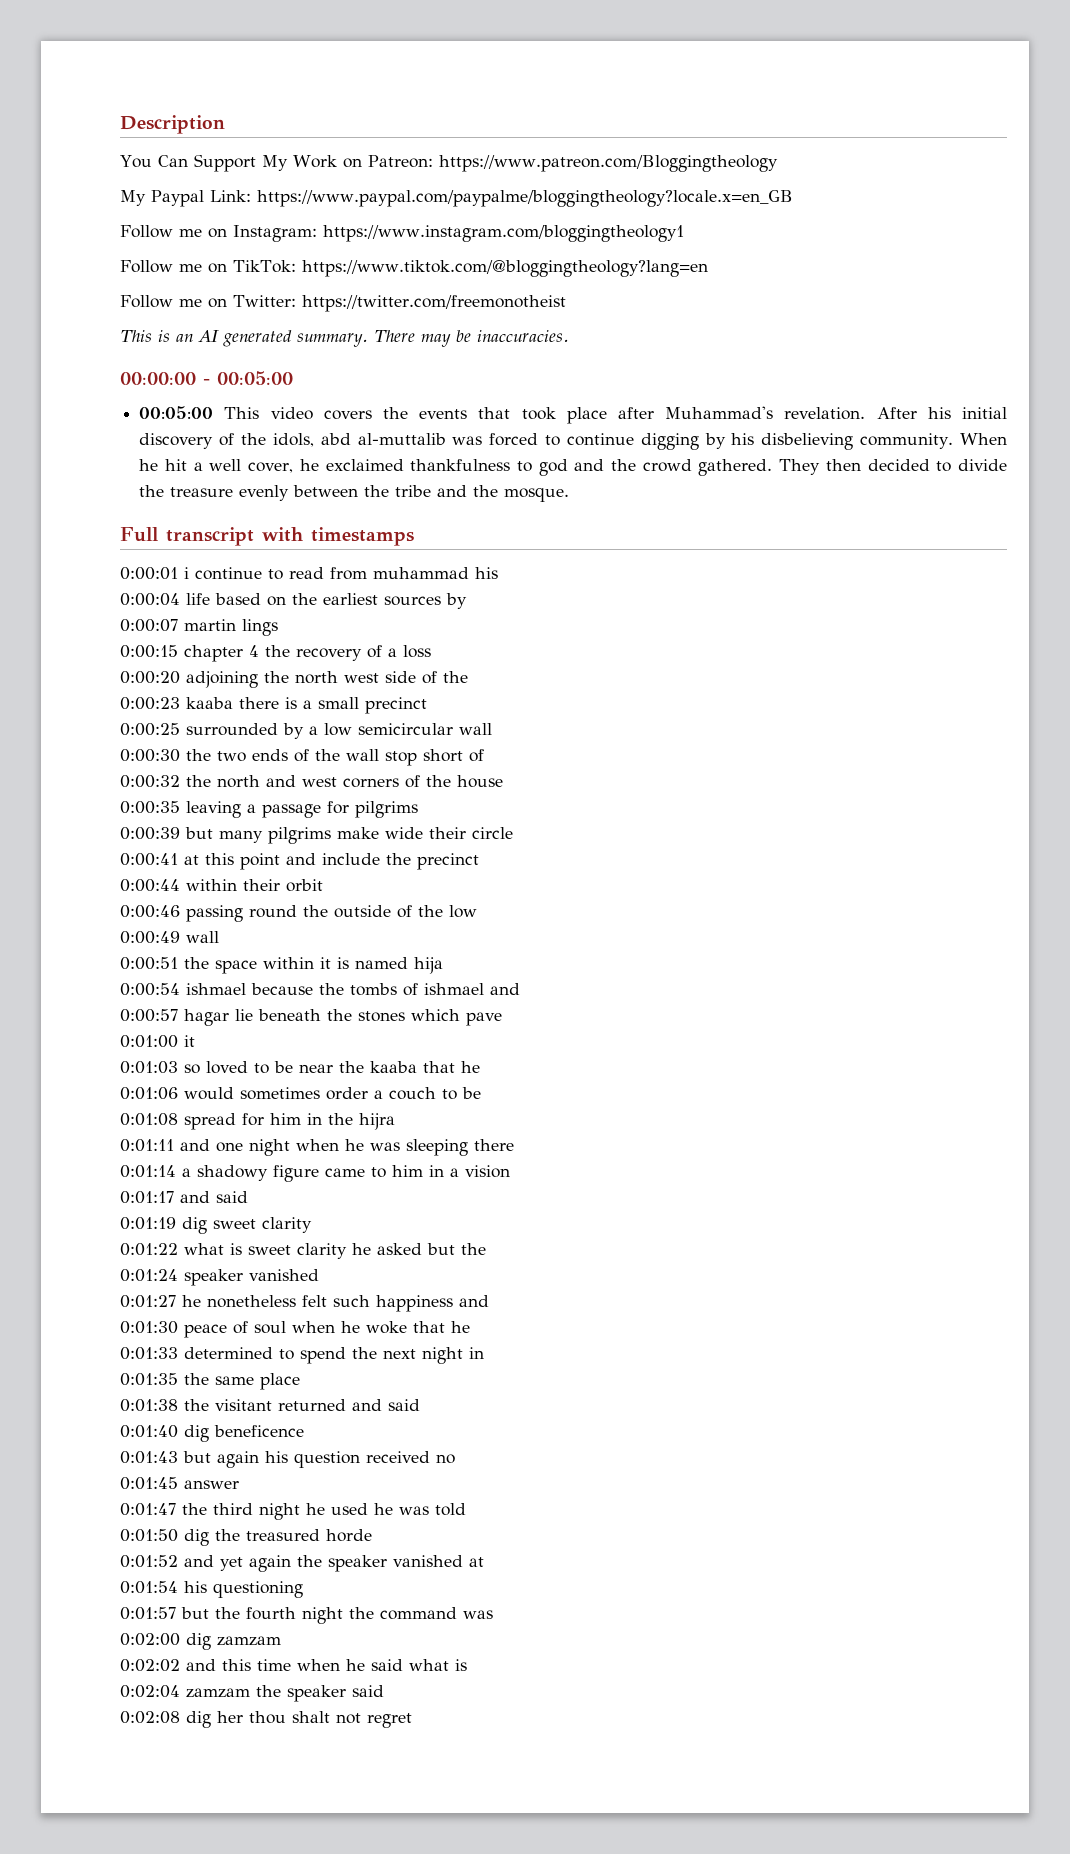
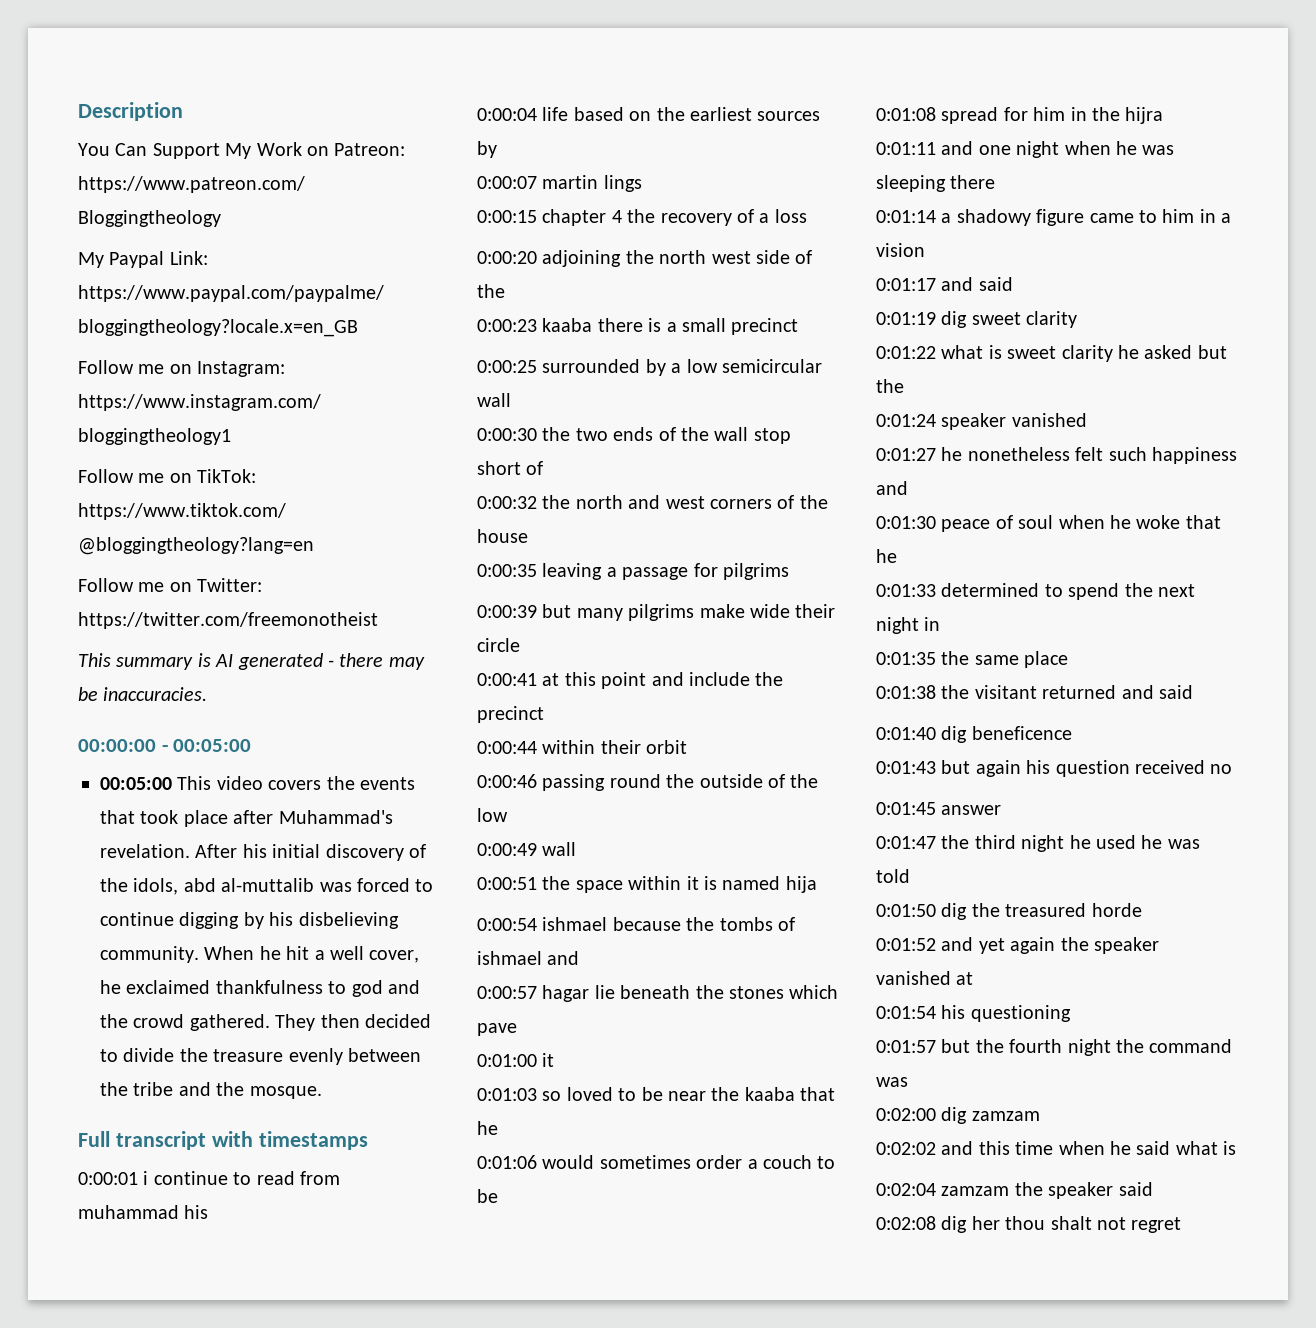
[158,330,415,347] is an AI generated summary. There -> [116,653,384,670] summary is AI generated - there

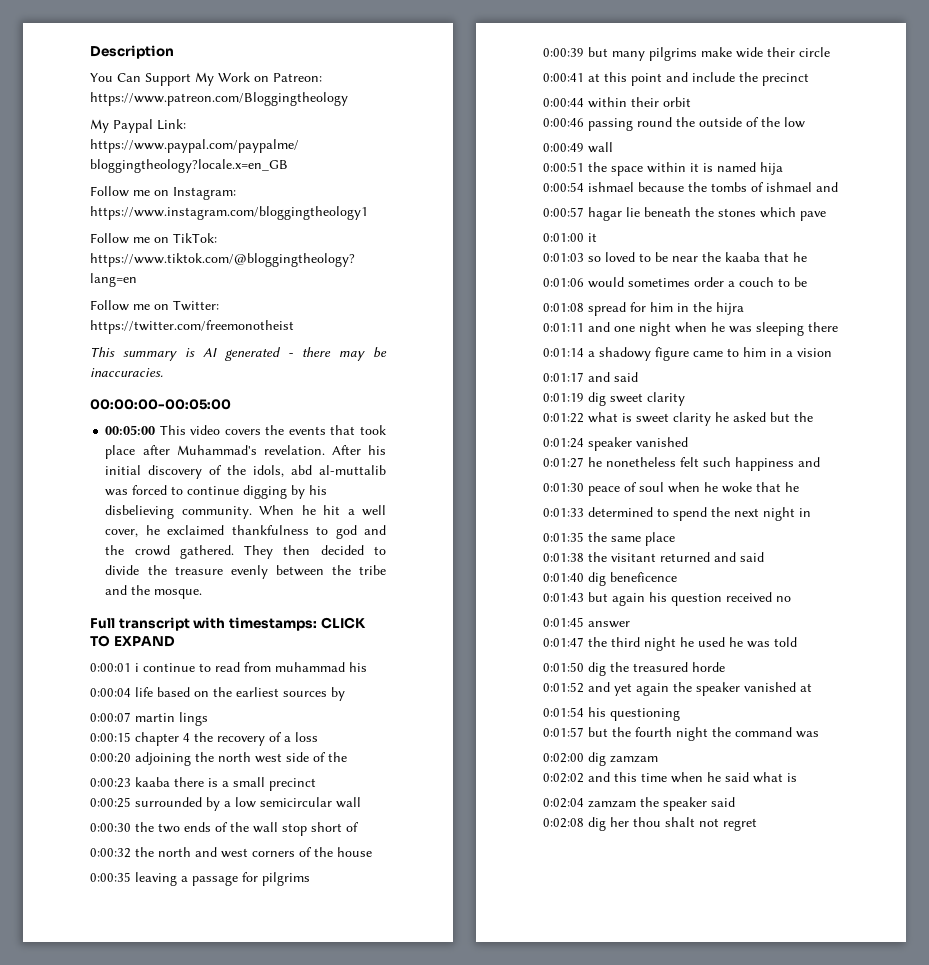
[78,739,252,752] 00:00:00 - 00:05:00 -> [90,399,231,410] 00:00:00-00:05:00
[258,1131,368,1150] timestamps -> [228,617,366,631] [90,635,175,647] timestamps: CLICK TO EXPAND

